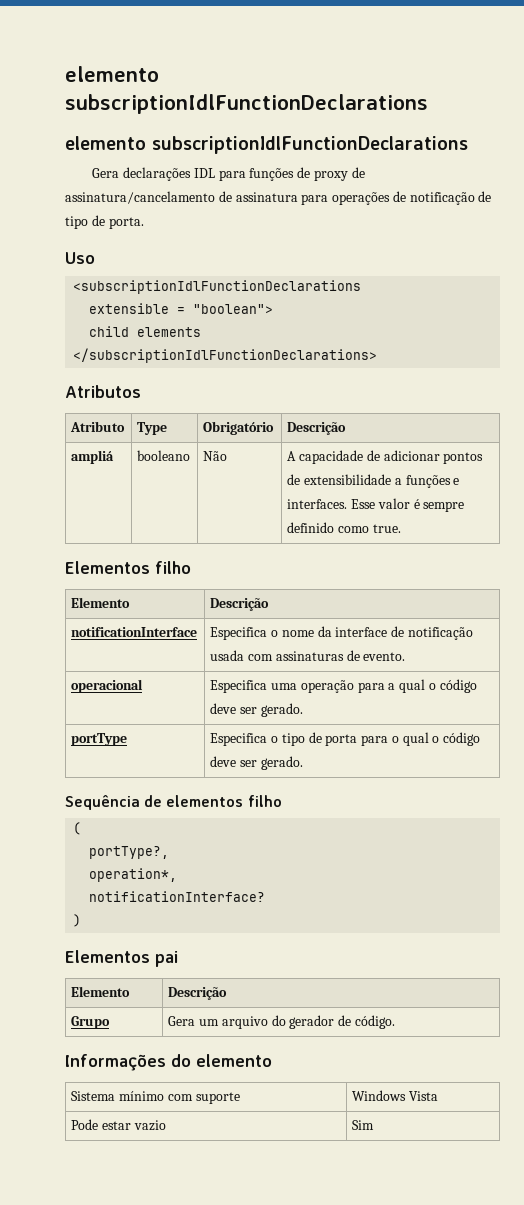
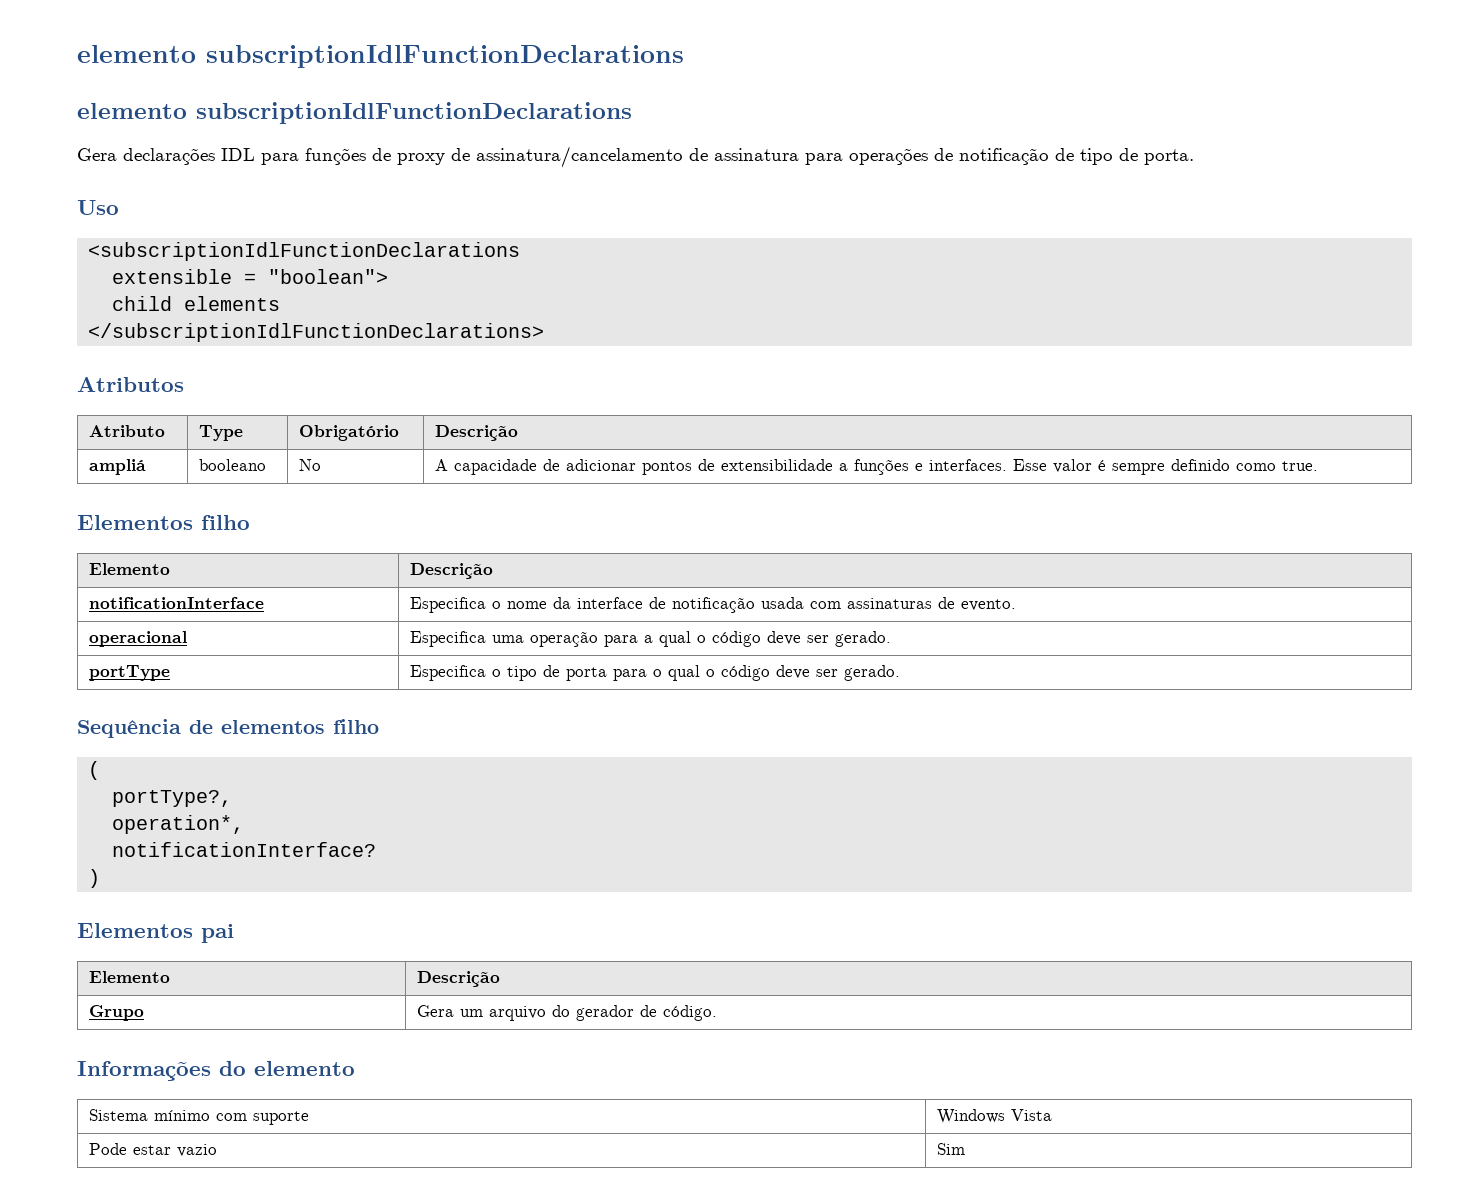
[203,451,228,461] Não -> [299,459,322,471] No

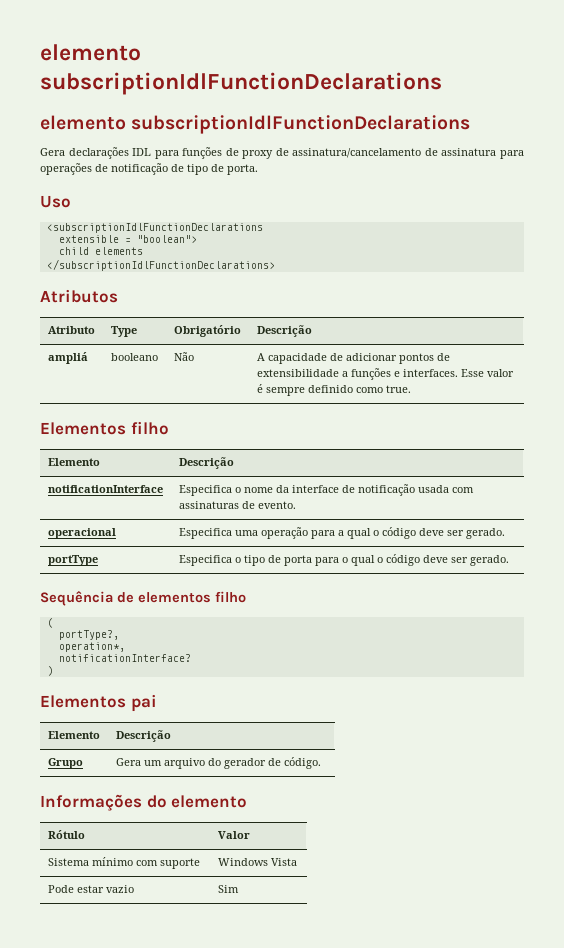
[299,459,322,471] No -> [173,352,194,361] Não
(355, 1068) none -> [47,830,85,839] [217,831,250,839] // Rótulo | Valor

